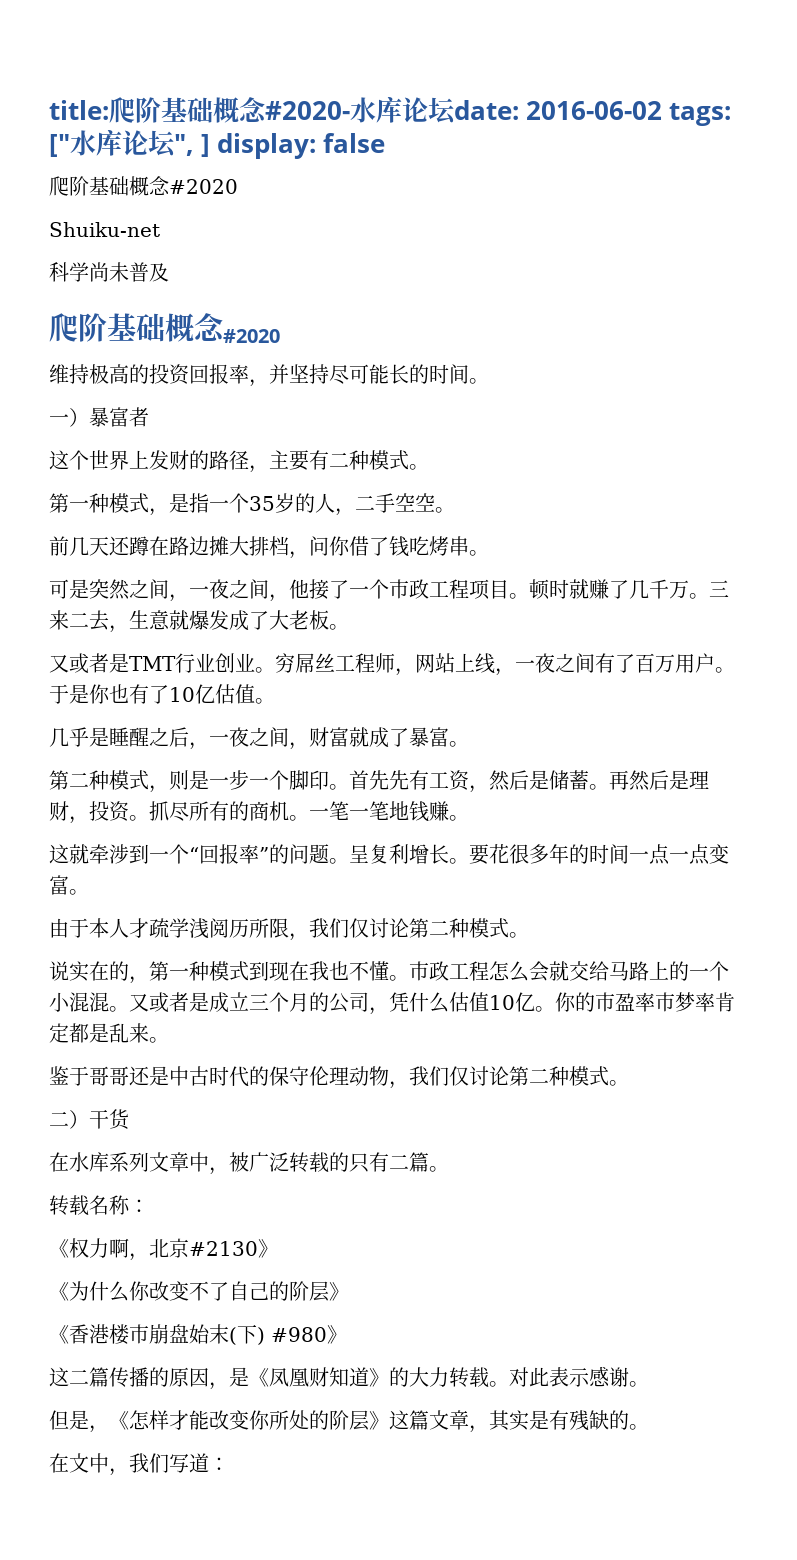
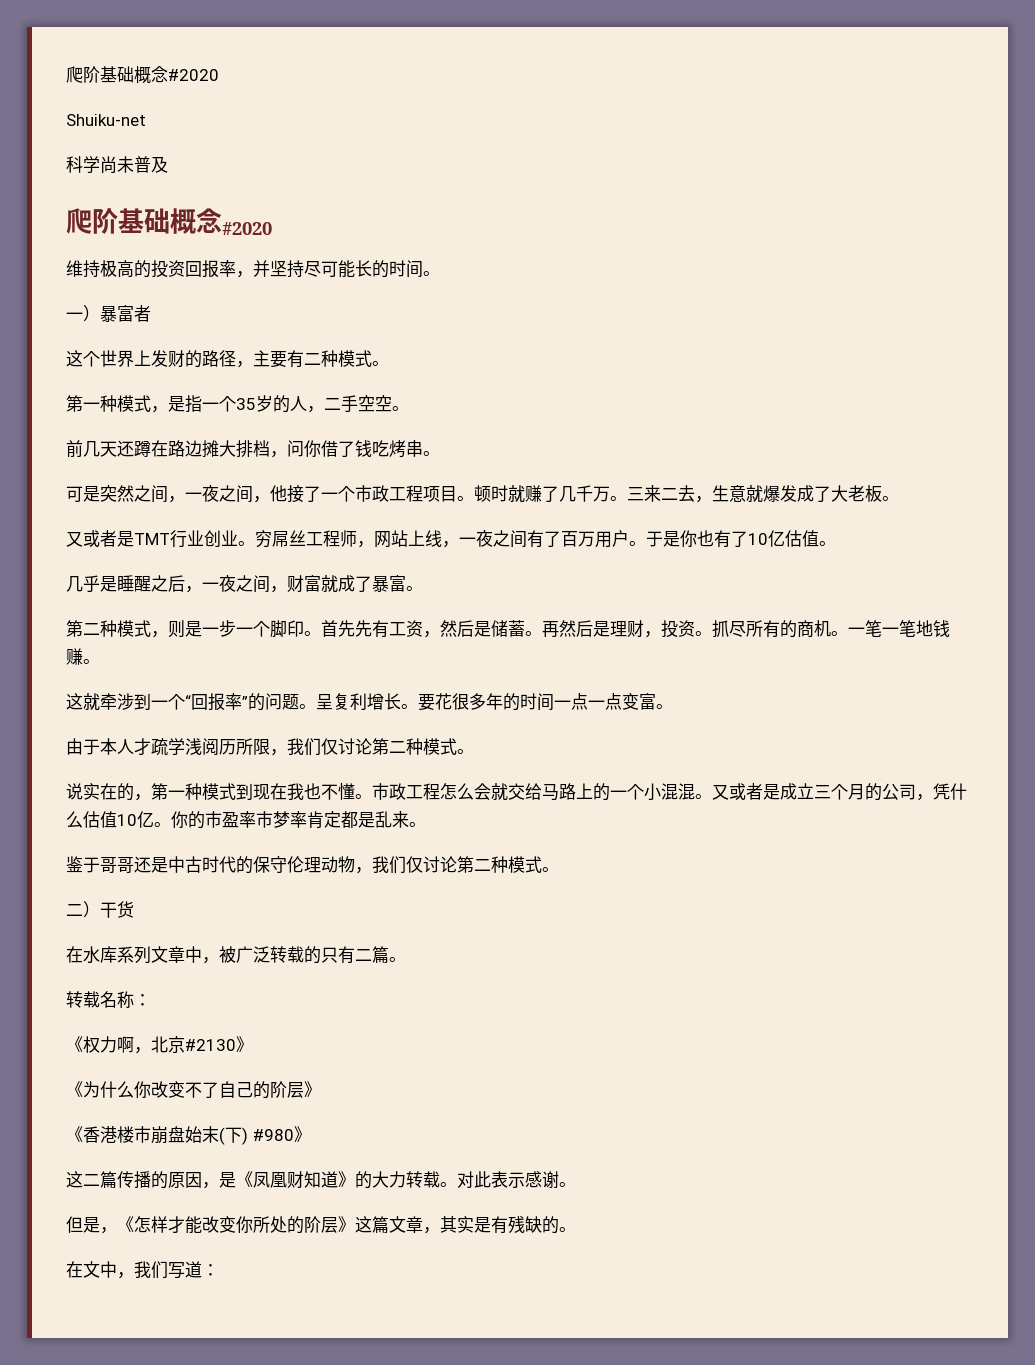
[49,96,732,126] [49,129,386,159] title:爬阶基础概念#2020-水库论坛date: 2016-06-02 tags: ["水库论坛", ] display: false // -> (66, 74) none

